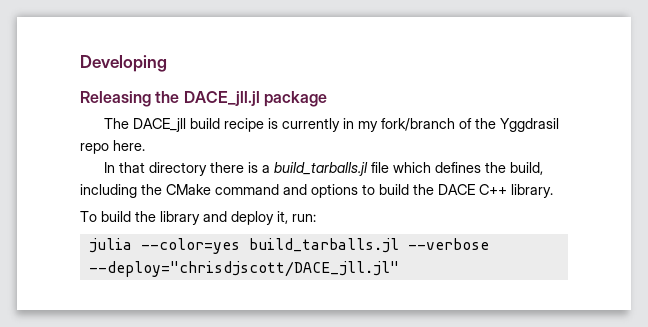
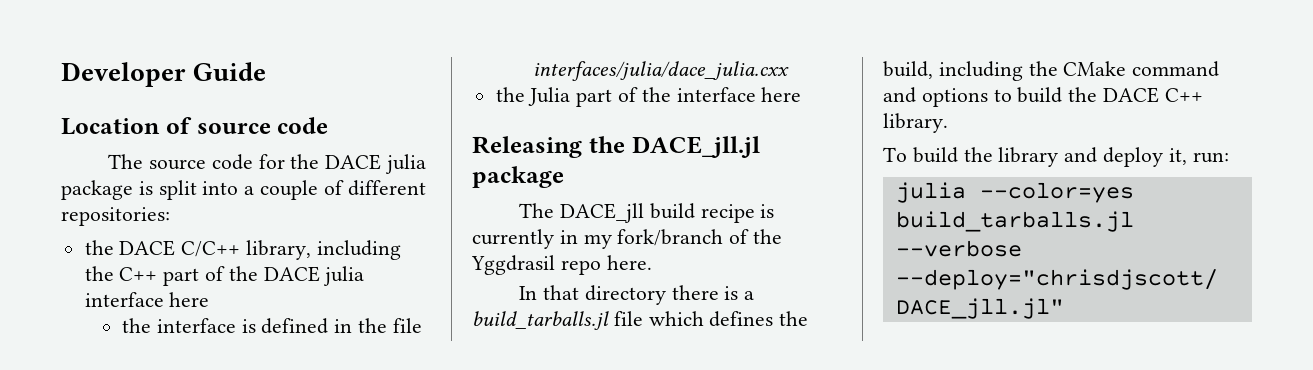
[80,55,167,72] Developing -> [61,62,267,87] [61,117,329,135] [108,154,426,174] [61,180,426,200] [61,207,170,226] [84,240,401,260] [84,266,365,286] [84,292,210,307] [122,318,422,334] [533,61,790,81] [495,87,802,107] Developer Guide // Location of source code // The source code for the DACE julia package is split into a couple of different repositories: // the DACE C/C++ library, including the C++ part of the DACE julia interface here // the interface is defined in the file interfaces/julia/dace_julia.cxx // the Julia part of the interface here

